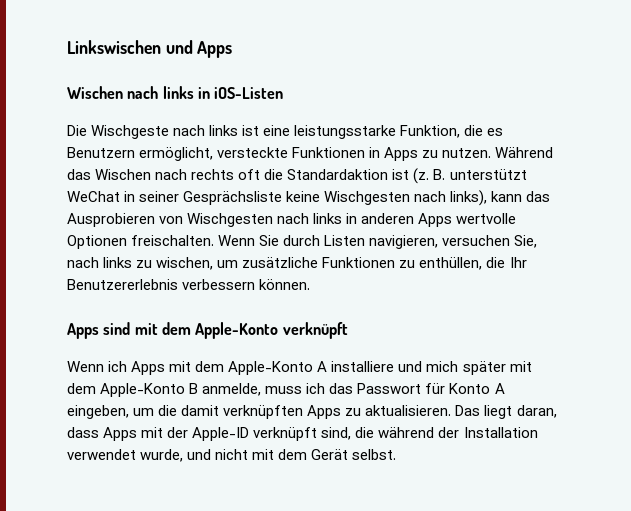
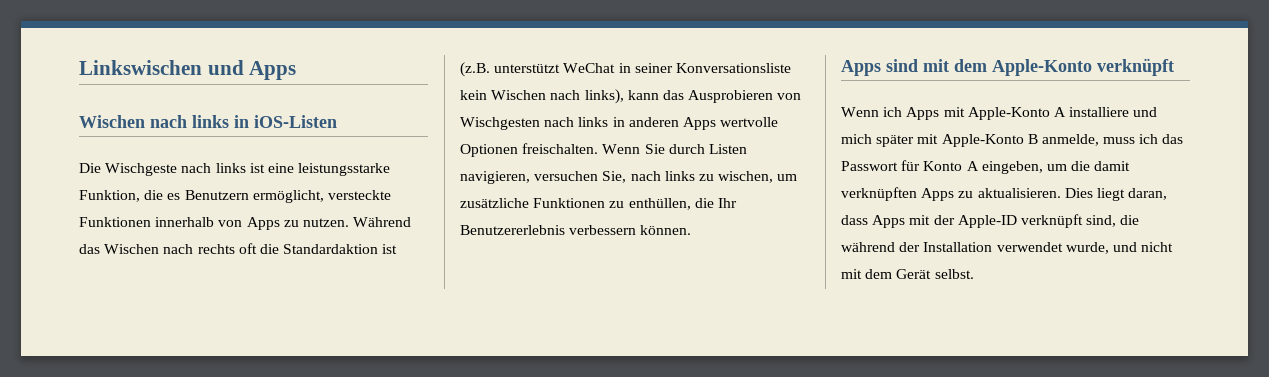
[369,147,381,158] in -> [155,217,243,227] innerhalb von
[413,168,446,184] (z. B. -> [460,62,490,77] (z.B.
[183,191,411,205] Gesprächsliste keine Wischgesten -> [675,63,791,73] [460,90,547,100] Konversationsliste kein Wischen
[195,361,225,372] dem -> (965, 112) none
[67,383,96,394] dem -> (939, 139) none
[455,405,481,416] Das -> [1064,188,1093,198] Dies

